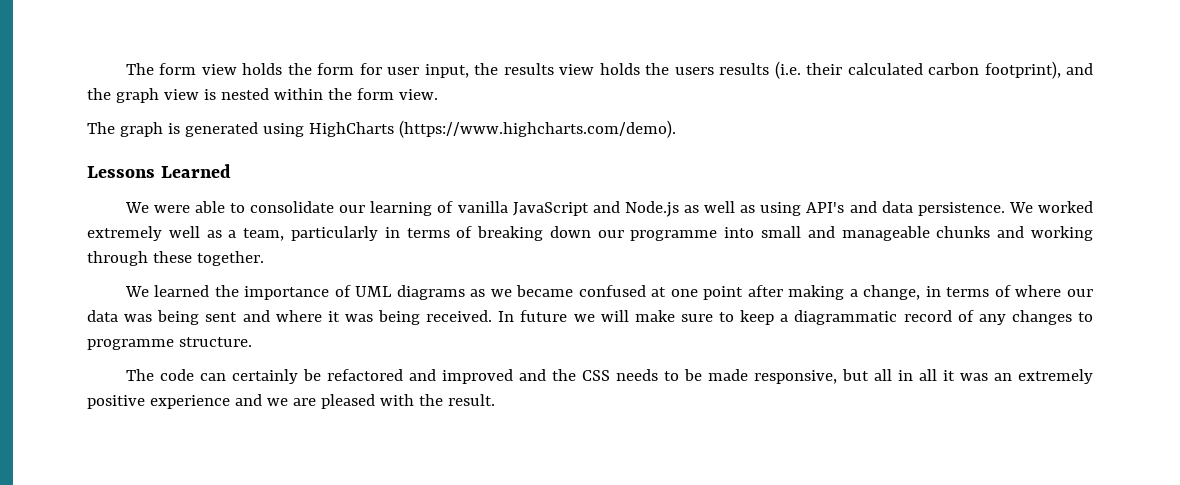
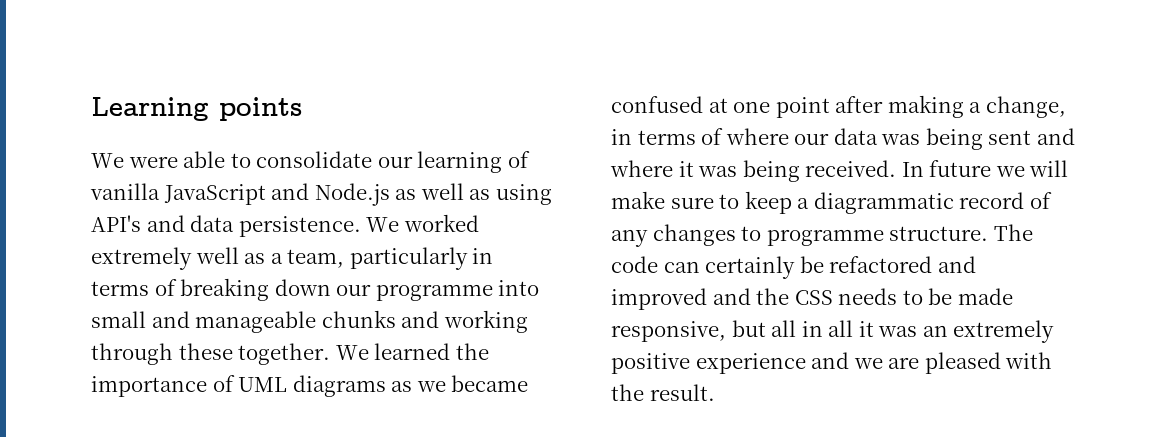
[125,61,1094,79] [87,88,438,103] [87,120,676,138] [87,164,231,178] The form view holds the form for user input, the results view holds the users results (i.e. their calculated carbon footprint), and the graph view is nested within the form view. // The graph is generated using HighCharts (https://www.highcharts.com/demo). // Lessons Learned -> [91,97,302,121] Learning points
(264, 258) // -> (331, 354) none
(252, 342) // -> (989, 233) none

